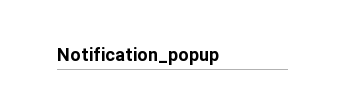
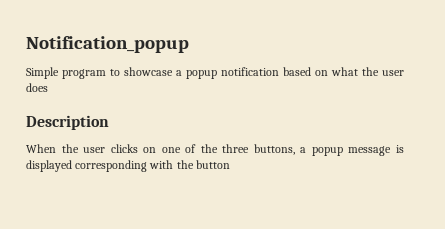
(219, 56) none -> [26,67,404,79] [26,83,48,92] [26,115,109,130] [26,144,405,156] [26,160,230,172] // Simple program to showcase a popup notification based on what the user does // Description // When the user clicks on one of the three buttons, a popup message is displayed corresponding with the button

